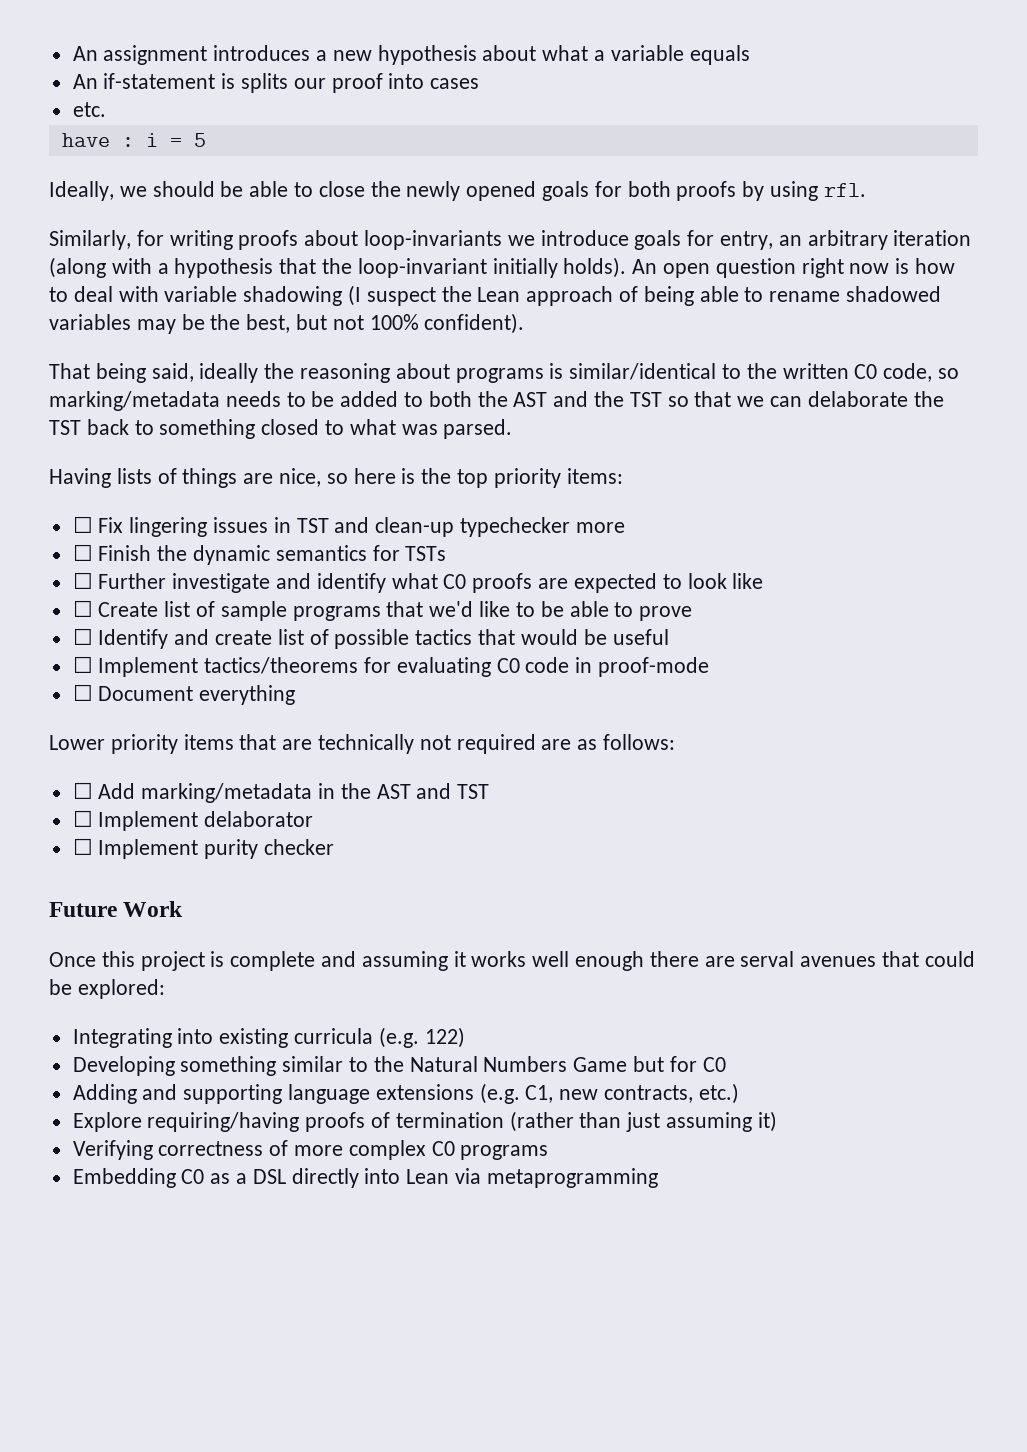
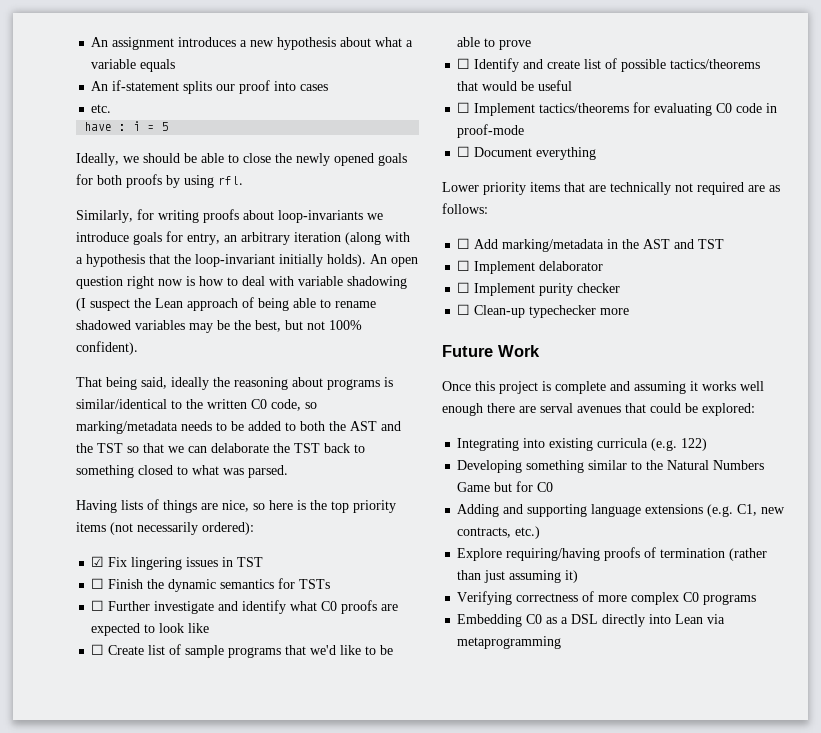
[221,73,236,89] is -> (180, 85) none
[566,468,623,484] [72,516,93,533] items: // ☐ -> [76,522,254,535] [91,556,105,567] items (not necessarily ordered): // ☑
[334,517,625,537] and clean-up typechecker more -> (264, 562) none
[415,629,473,645] tactics -> [670,59,761,69] tactics/theorems
(335, 847) none -> [457,304,630,318] // ☐ Clean-up typechecker more

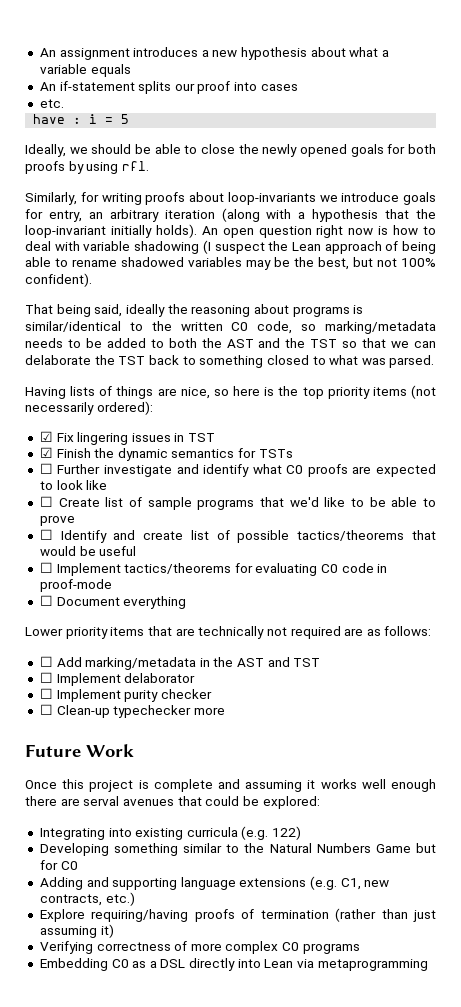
[91,578,105,589] ☐ -> [39,447,53,458] ☑

